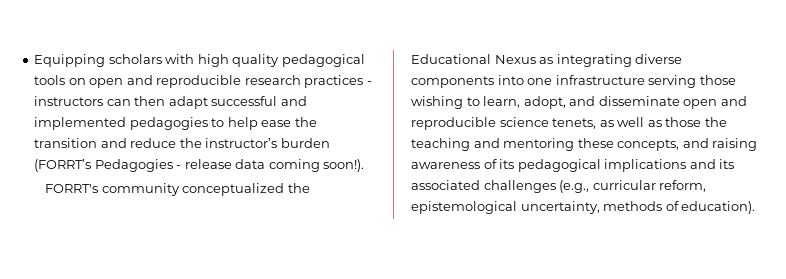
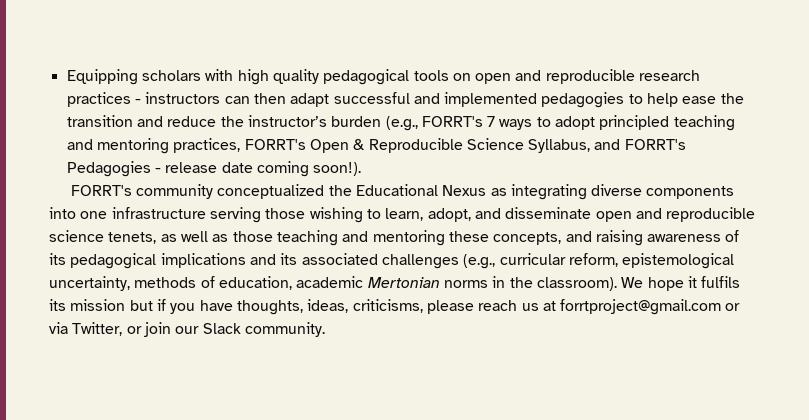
[34,159,92,172] (FORRT’s -> [385,115,735,131] [66,138,686,154] (e.g., FORRT's 7 ways to adopt principled teaching and mentoring practices, FORRT's Open & Reproducible Science Syllabus, and FORRT's
[235,159,266,169] data -> [221,162,253,173] date
[704,117,727,127] the -> (273, 236) none
[681,201,756,214] education). -> [218,276,741,291] [49,299,741,315] [49,322,325,337] education, academic Mertonian norms in the classroom). We hope it fulfils its mission but if you have thoughts, ideas, criticisms, please reach us at forrtproject@gmail.com or via Twitter, or join our Slack community.

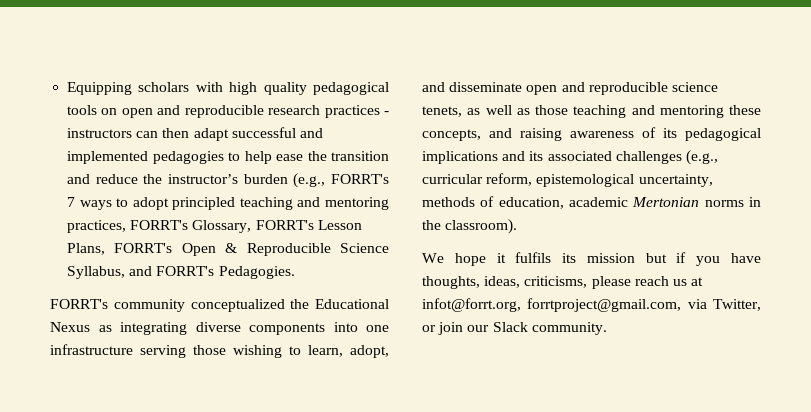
(306, 144) none -> [192,220,362,233] [67,243,173,255] Glossary, FORRT's Lesson Plans, FORRT's
[66,161,362,177] Pedagogies - release date coming soon!). -> [218,266,295,279] Pedagogies.
(617, 284) none -> (518, 226) //
[560,299,741,315] forrtproject@gmail.com or -> [422,298,682,312] infot@forrt.org, forrtproject@gmail.com,

